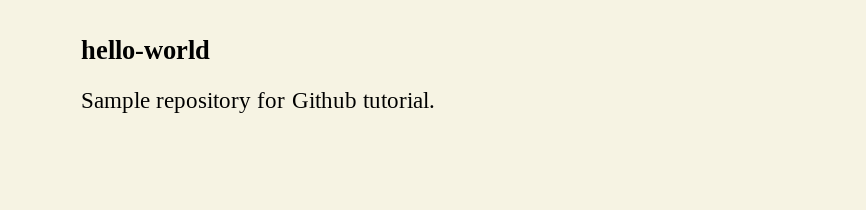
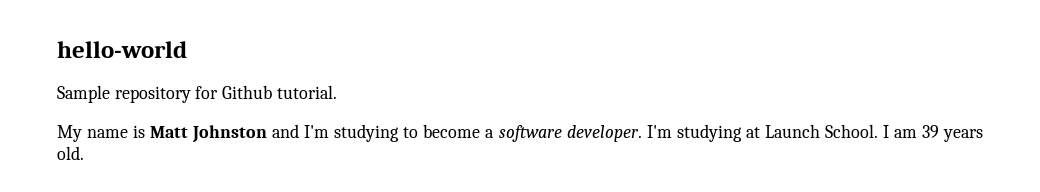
(435, 100) none -> [57,124,983,143] [57,146,84,160] // My name is Matt Johnston and I'm studying to become a software developer. I'm studying at Launch School. I am 39 years old.

